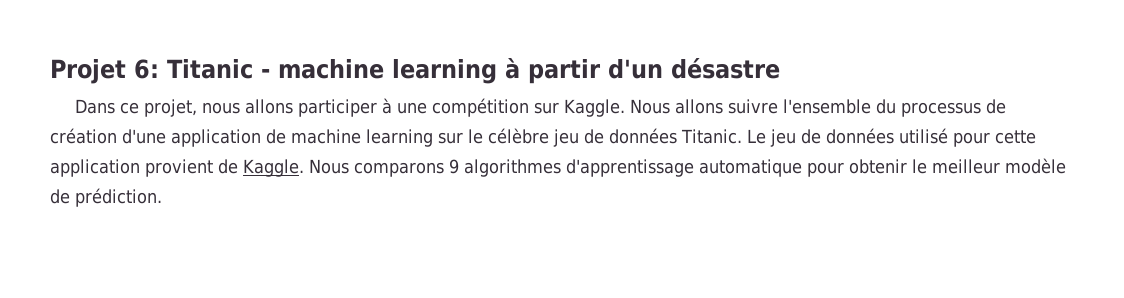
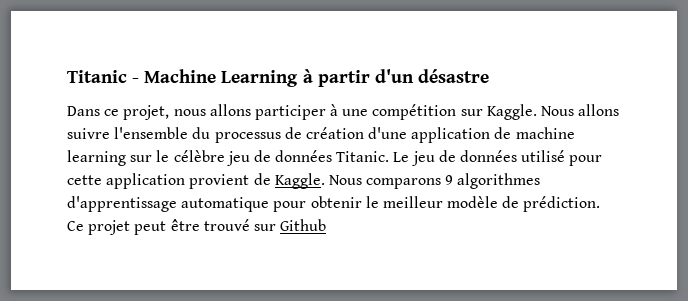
[50,59,497,84] Projet 6: Titanic - machine learning -> [67,69,299,87] Titanic - Machine Learning
(162, 197) none -> [67,219,327,235] Ce projet peut être trouvé sur Github

